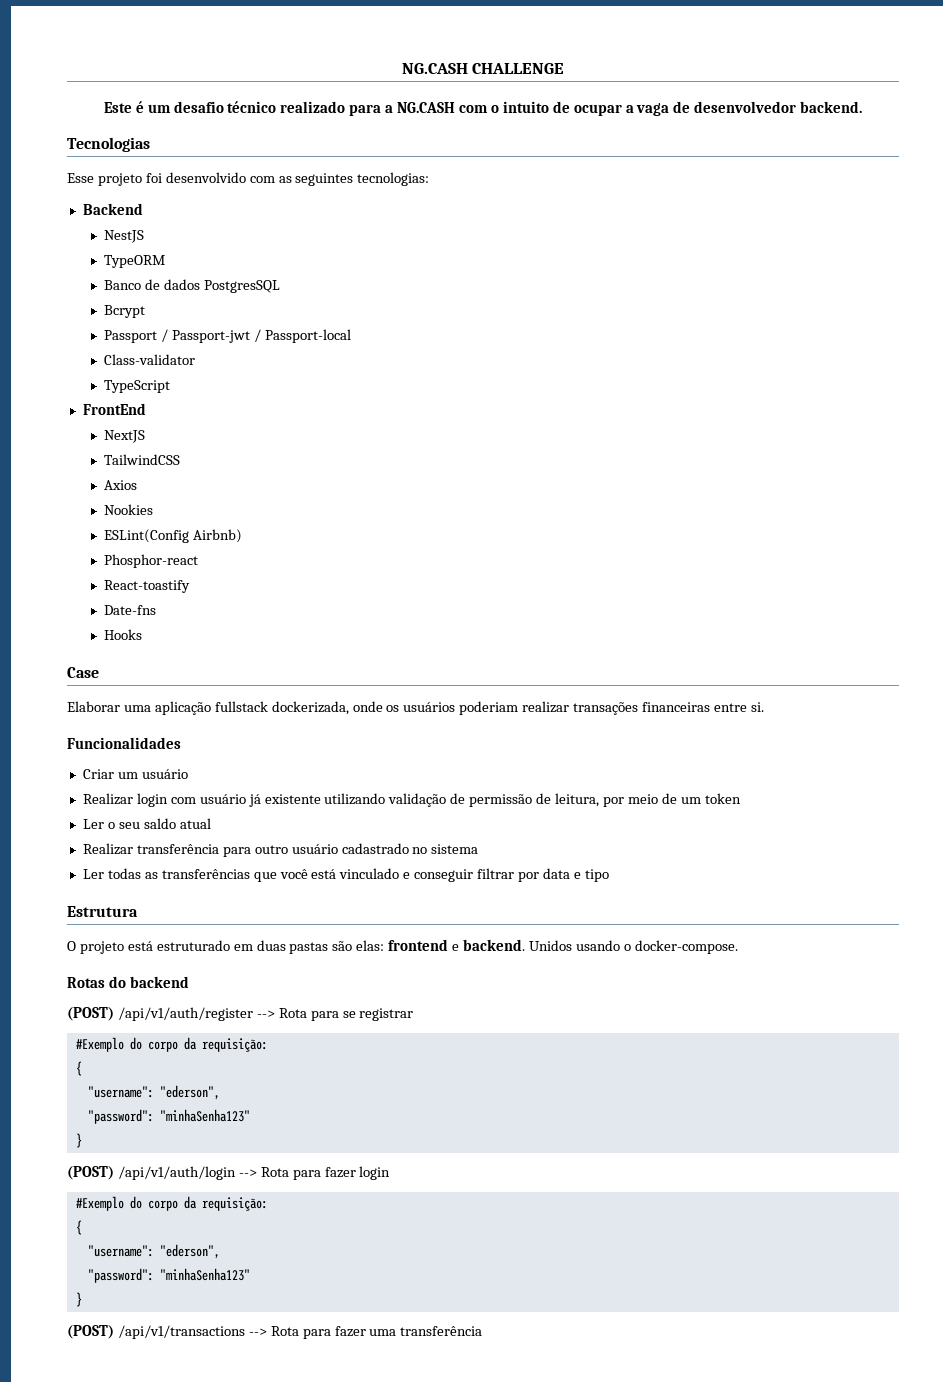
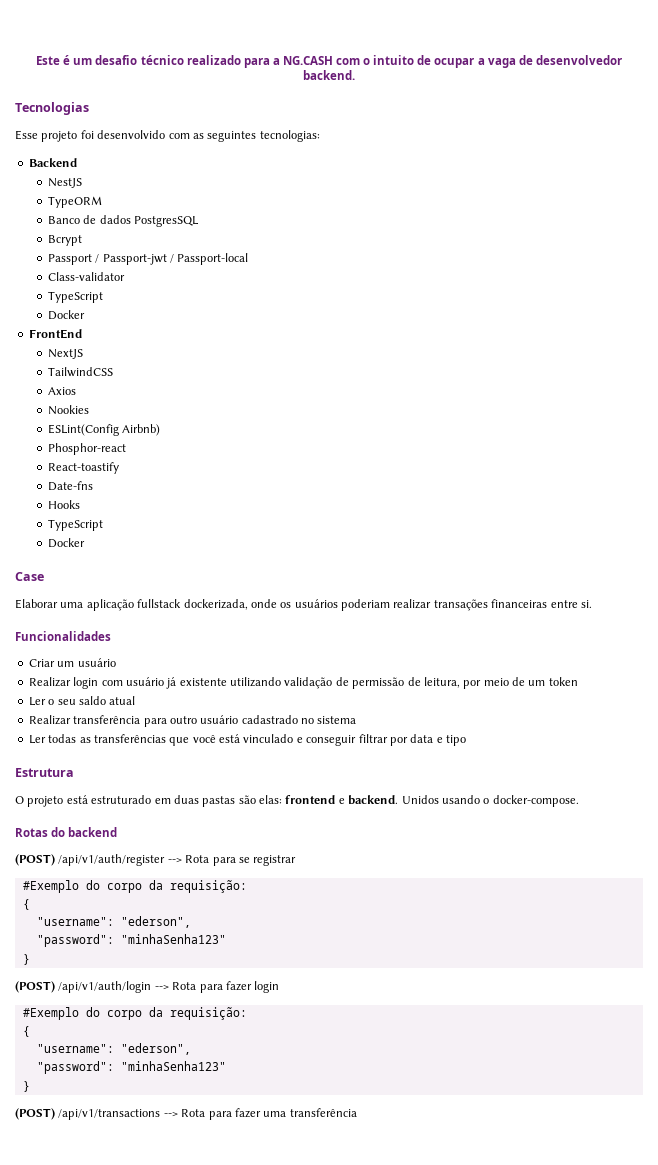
[401,63,565,74] NG.CASH CHALLENGE // -> (36, 60) none
(170, 386) none -> [47,310,85,320] // Docker
(142, 634) none -> [47,519,103,531] [47,538,85,548] // TypeScript // Docker

